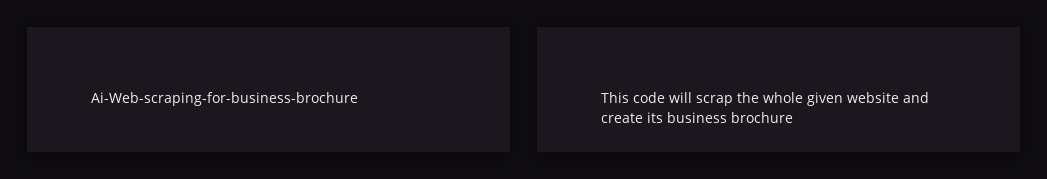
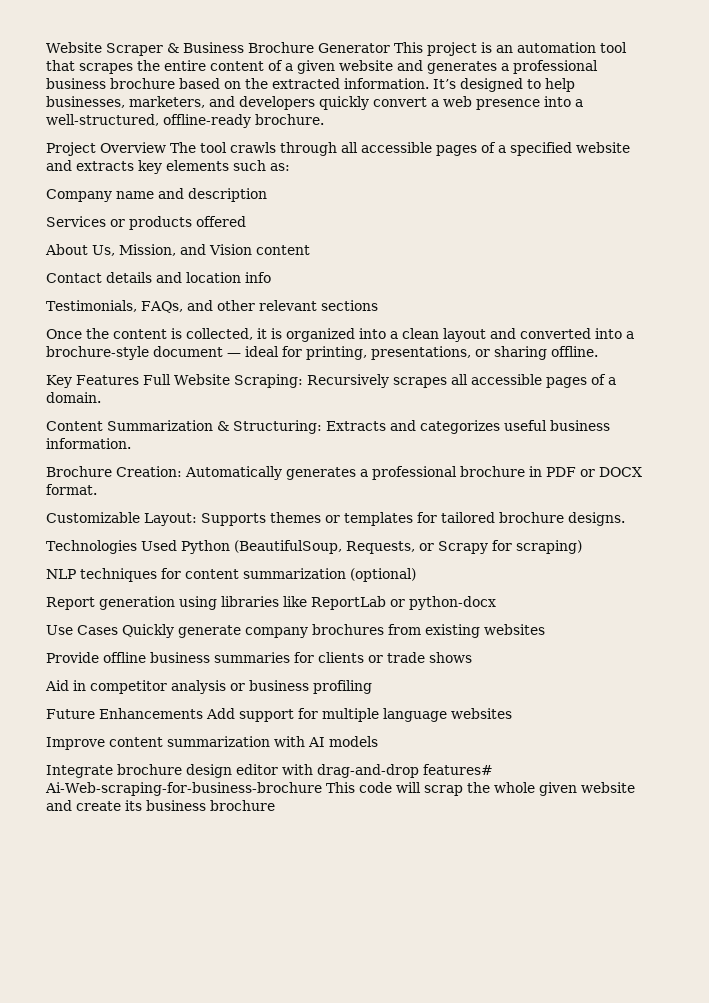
(91, 99) none -> [46,42,627,56] [46,60,598,74] [46,78,575,92] [46,96,583,110] [46,114,324,128] [46,142,630,156] [46,160,290,174] [46,188,267,202] [46,216,246,230] [45,244,310,256] [46,272,271,283] [46,300,378,313] [46,328,634,342] [46,346,598,360] [46,374,616,388] [46,392,101,403] [46,420,610,434] [46,438,131,449] [46,466,642,480] [46,484,97,495] [46,512,625,526] [46,540,582,554] [46,568,416,582] [46,596,496,610] [46,624,545,638] [46,652,472,663] [45,680,372,694] [46,708,512,722] [46,736,378,750] [46,764,493,778] Website Scraper & Business Brochure Generator This project is an automation tool that scrapes the entire content of a given website and generates a professional business brochure based on the extracted information. It’s designed to help businesses, marketers, and developers quickly convert a web presence into a well-structured, offline-ready brochure. // Project Overview The tool crawls through all accessible pages of a specified website and extracts key elements such as: // Company name and description // Services or products offered // About Us, Mission, and Vision content // Contact details and location info // Testimonials, FAQs, and other relevant sections // Once the content is collected, it is organized into a clean layout and converted into a brochure-style document — ideal for printing, presentations, or sharing offline. // Key Features Full Website Scraping: Recursively scrapes all accessible pages of a domain. // Content Summarization & Structuring: Extracts and categorizes useful business information. // Brochure Creation: Automatically generates a professional brochure in PDF or DOCX format. // Customizable Layout: Supports themes or templates for tailored brochure designs. // Technologies Used Python (BeautifulSoup, Requests, or Scrapy for scraping) // NLP techniques for content summarization (optional) // Report generation using libraries like ReportLab or python-docx // Use Cases Quickly generate company brochures from existing websites // Provide offline business summaries for clients or trade shows // Aid in competitor analysis or business profiling // Future Enhancements Add support for multiple language websites // Improve content summarization with AI models // Integrate brochure design editor with drag-and-drop features#
(358, 99) // -> (322, 789) none

